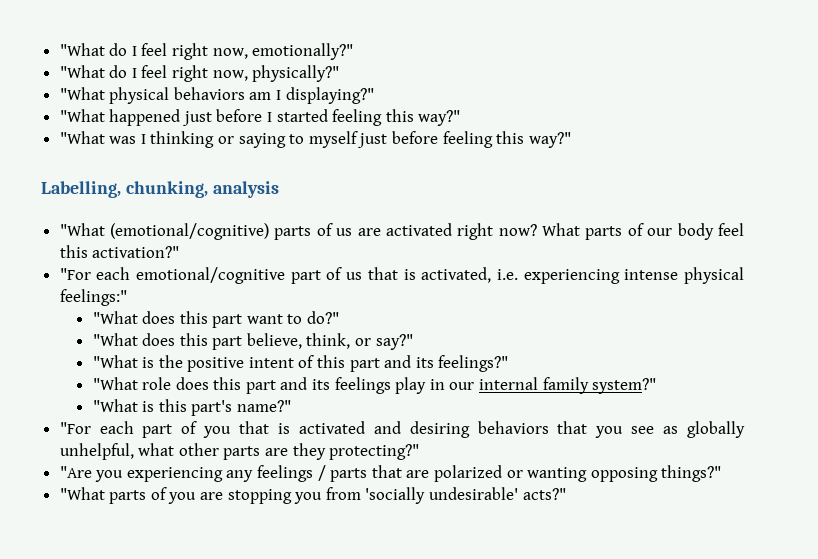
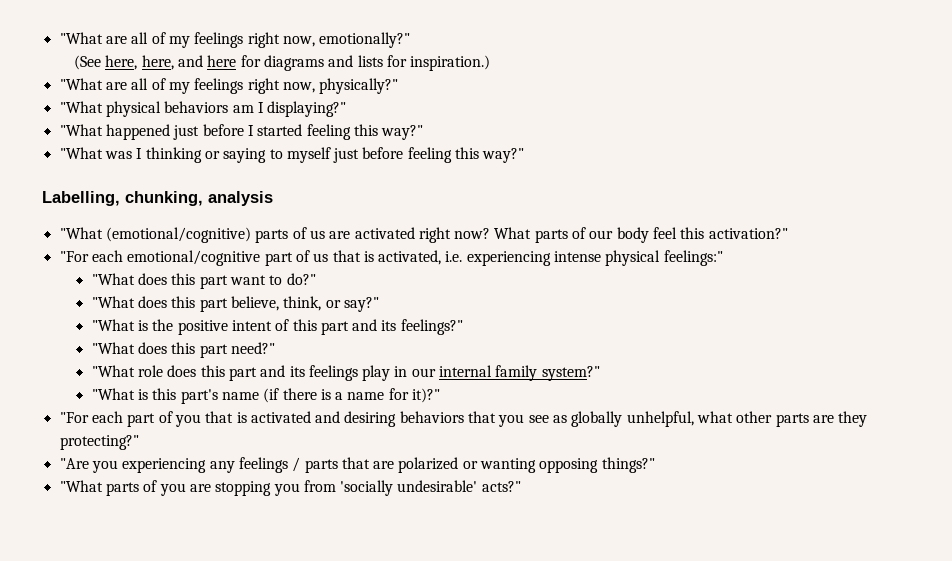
[59,43,354,60] [59,65,168,78] "What do I feel right now, emotionally?" // "What do I feel -> [59,32,411,48] [73,55,491,71] [59,78,244,94] "What are all of my feelings right now, emotionally?" // (See here, here, and here for diagrams and lists for inspiration.) // "What are all of my feelings
(509, 363) none -> [91,342,275,358] // "What does this part need?"
[236,400,291,412] name?" -> [221,388,441,403] name (if there is a name for it)?"

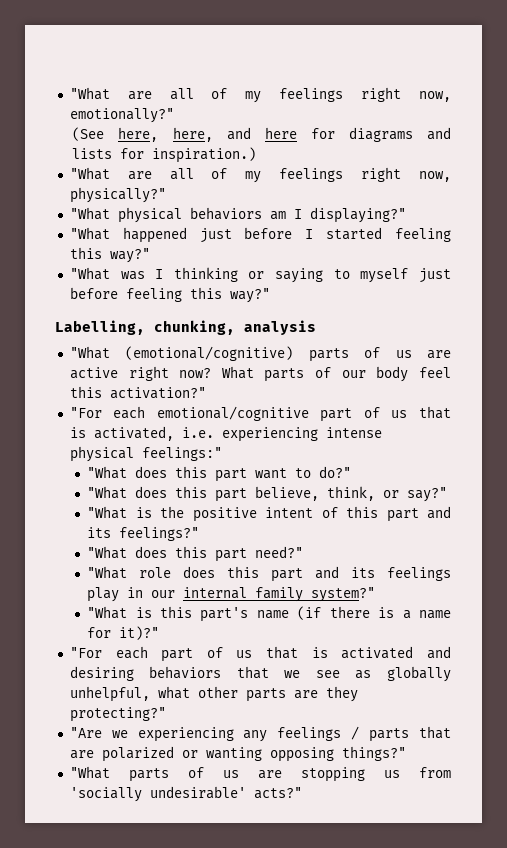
[354,227,415,239] activated -> [69,367,118,379] active
[174,414,201,427] you -> [236,650,253,658] us
[498,414,525,427] you -> [284,670,301,678] we
[91,460,118,473] you -> [111,730,128,738] we
[159,483,186,496] you -> [222,770,239,778] us
[273,483,300,496] you -> [383,770,400,778] us

